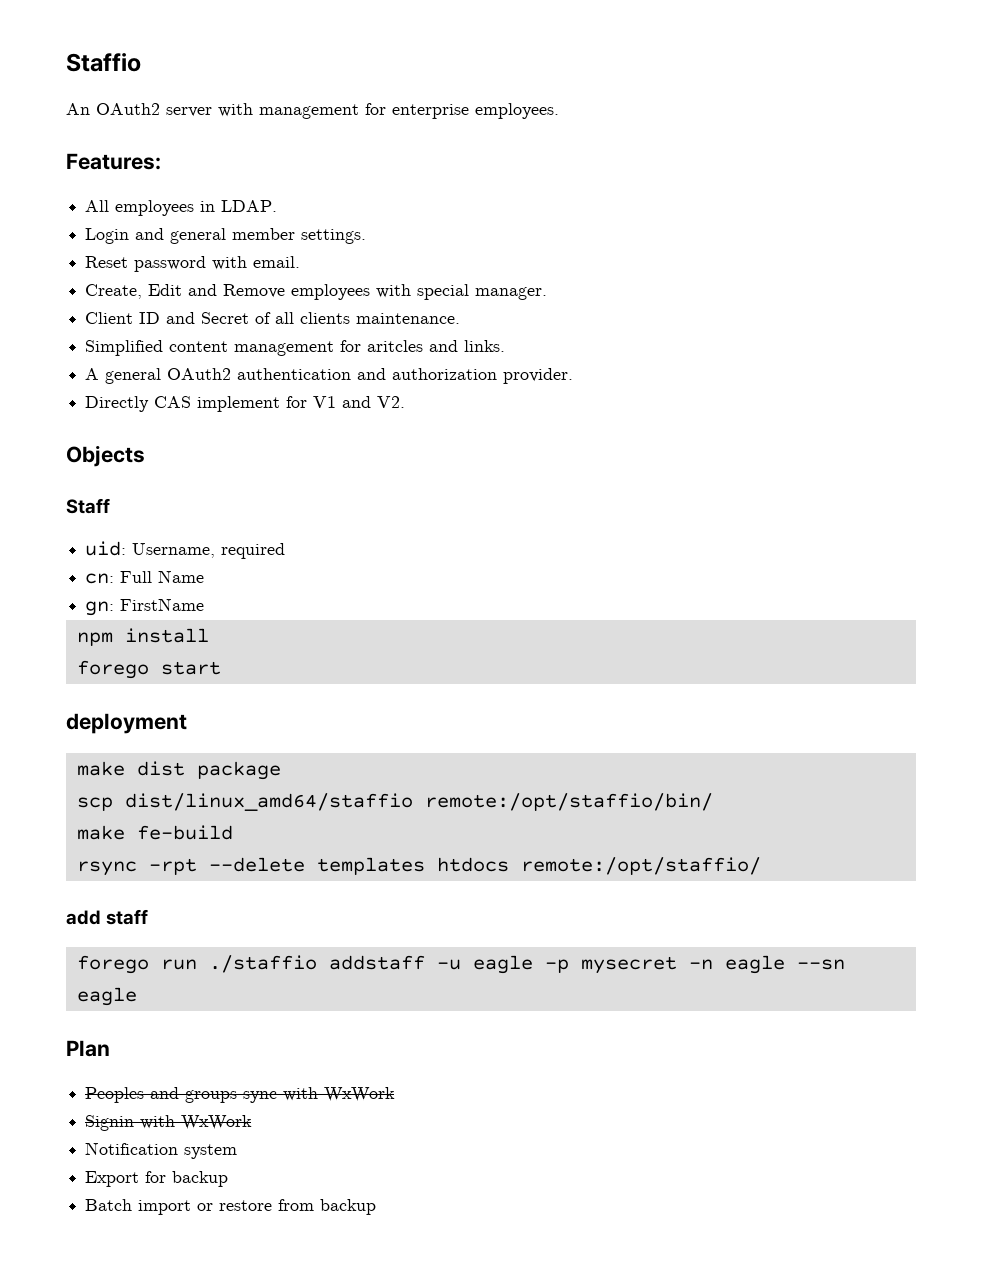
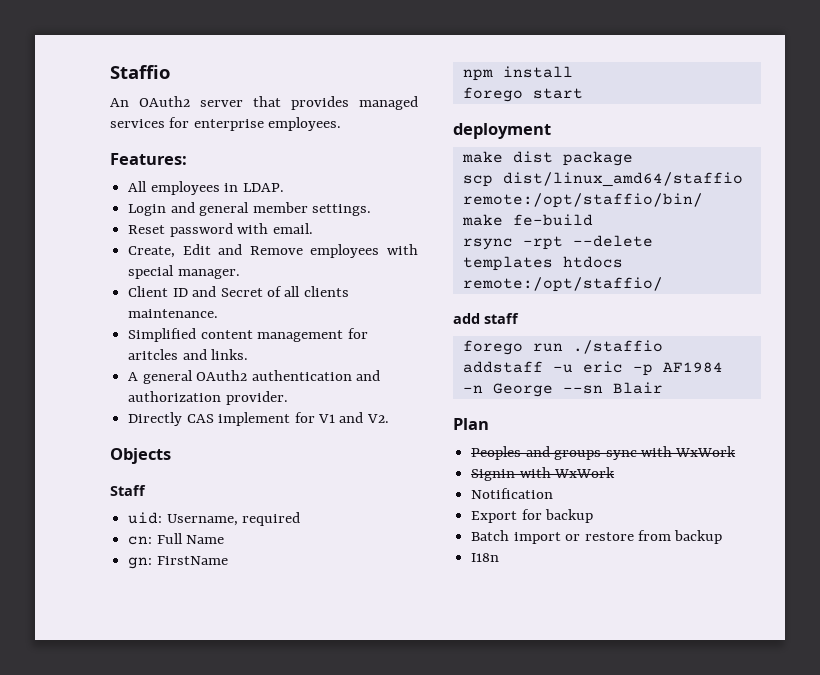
[218,103,359,119] with management -> [253,96,418,110] [110,119,165,128] that provides managed services
[472,955,845,974] [76,987,137,1006] eagle -p mysecret -n eagle --sn eagle -> [582,361,723,376] [462,382,663,397] eric -p AF1984 -n George --sn Blair
[184,1144,238,1159] system -> (554, 493) none
(377, 1207) none -> [471,553,500,562] // I18n

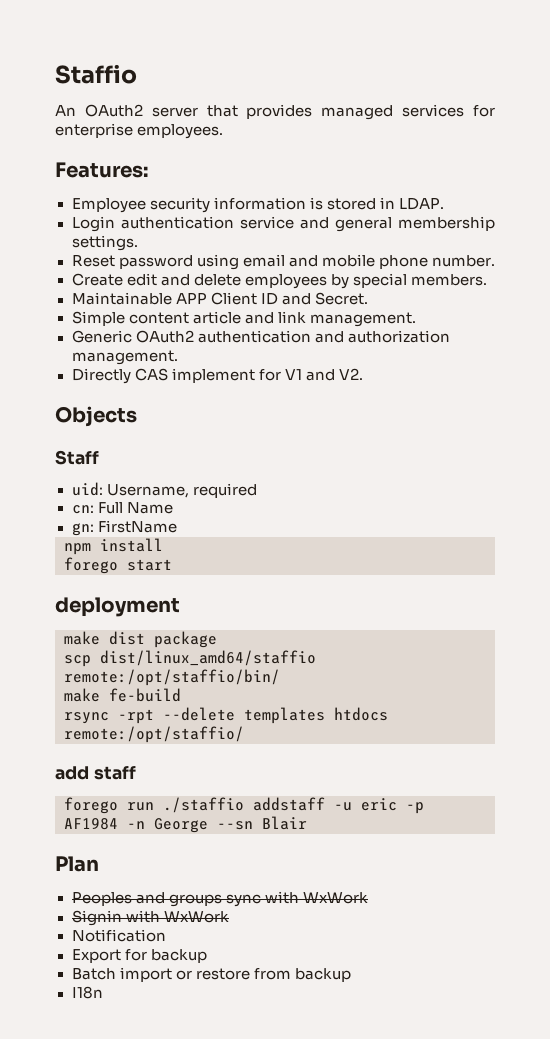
[128,181,220,195] All employees -> [71,197,376,213] Employee security information is stored
(167, 210) none -> [120,216,294,229] authentication service
[252,202,308,213] member -> [398,216,495,231] membership
[237,223,313,234] [128,244,419,258] [128,265,240,279] [128,286,349,297] [128,309,219,318] [128,328,368,342] [128,349,249,360] [128,370,193,384] with email. // Create, Edit and Remove employees with special manager. // Client ID and Secret of all clients maintenance. // Simplified content management for aritcles and links. // A general -> [196,254,495,270] [71,273,487,289] [71,292,368,305] [71,311,416,327] [71,330,132,343] using email and mobile phone number. // Create edit and delete employees by special members. // Maintainable APP Client ID and Secret. // Simple content article and link management. // Generic
[225,391,288,405] provider. -> [71,350,178,365] management.

